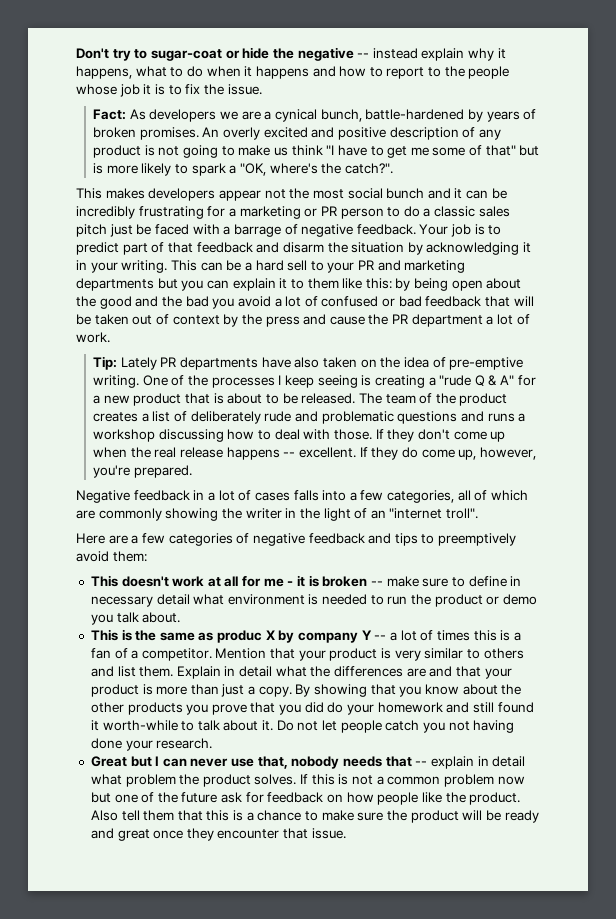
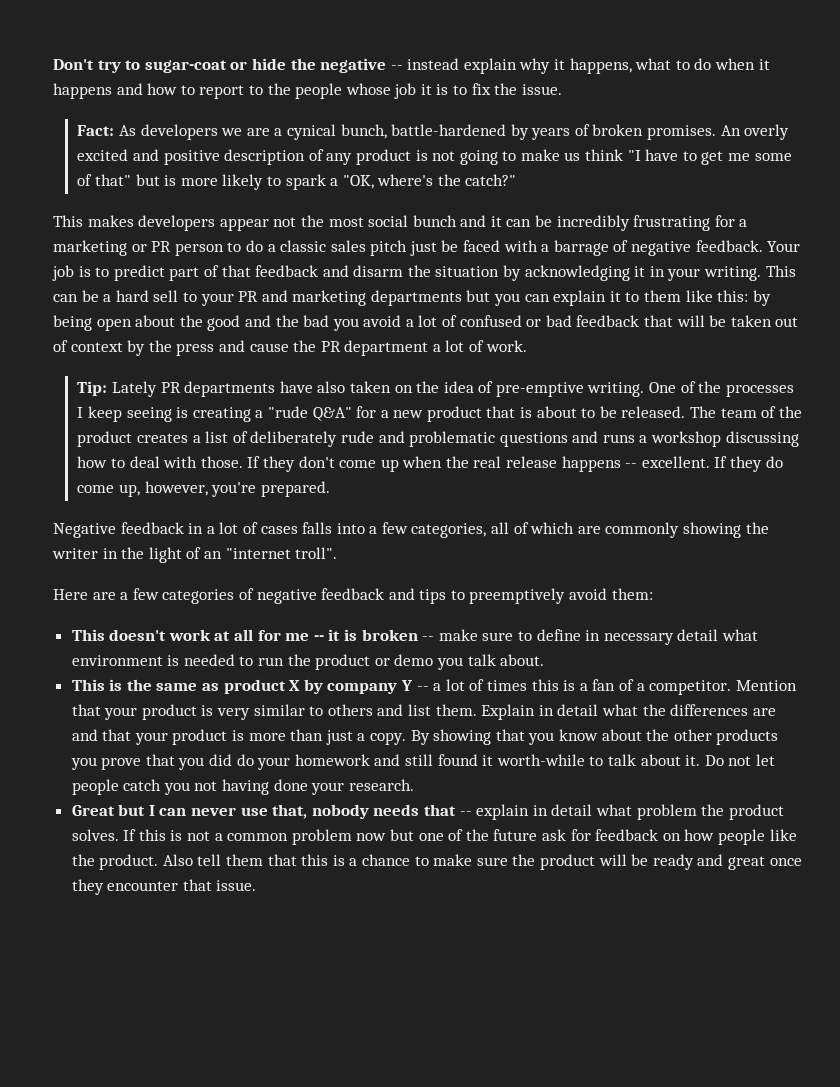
[344,163,393,174] catch?". -> [465,174,517,186] catch?"
[474,375,515,386] Q & A" -> [312,407,352,421] Q&A"
[287,581,294,586] - -> [313,635,324,641] --
[217,630,263,643] produc -> [223,679,286,694] product

